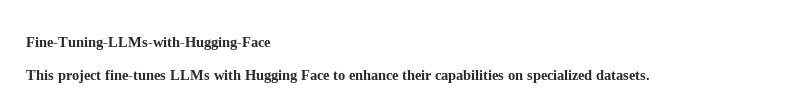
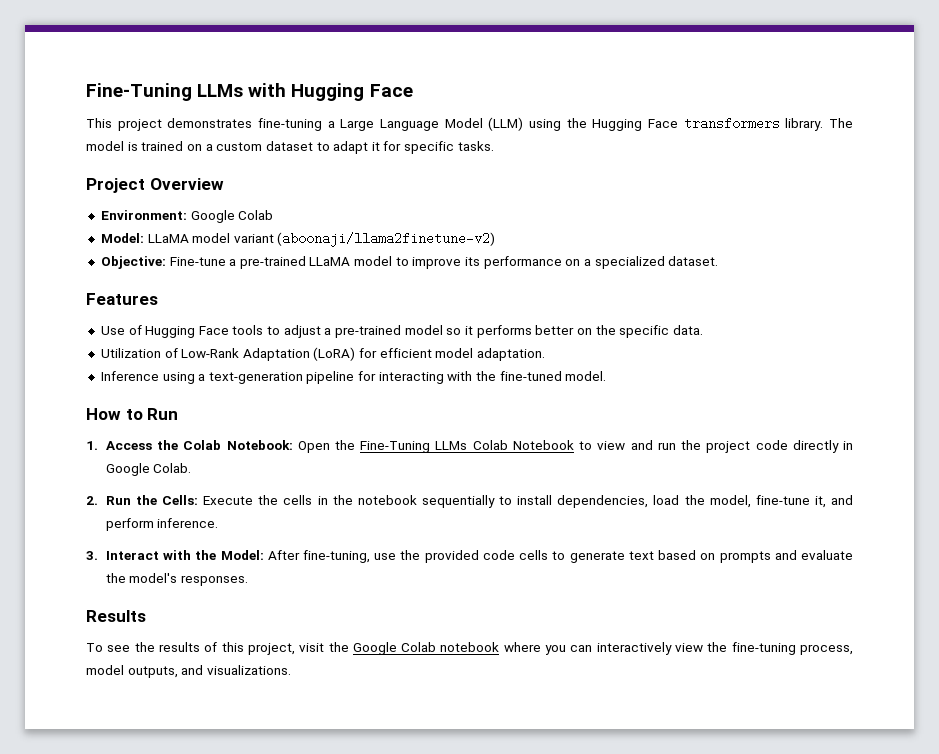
[26,37,271,50] [26,70,166,83] Fine-Tuning-LLMs-with-Hugging-Face // This project fine-tunes -> [86,83,192,101] Fine-Tuning
[333,70,650,83] to enhance their capabilities on specialized datasets. -> [86,117,853,131] [86,141,494,154] [86,178,224,193] [100,210,274,223] [100,232,496,247] [100,256,719,269] [86,293,158,305] [100,325,703,338] [100,347,546,361] [100,371,607,384] [86,408,179,420] [86,440,853,453] [105,463,192,476] [86,495,854,508] [105,518,219,531] [86,550,853,563] [105,573,249,586] [86,610,146,622] [86,642,853,655] [86,665,291,678] // This project demonstrates fine-tuning a Large Language Model (LLM) using the Hugging Face transformers library. The model is trained on a custom dataset to adapt it for specific tasks. // Project Overview // Environment: Google Colab // Model: LLaMA model variant (aboonaji/llama2finetune-v2) // Objective: Fine-tune a pre-trained LLaMA model to improve its performance on a specialized dataset. // Features // Use of Hugging Face tools to adjust a pre-trained model so it performs better on the specific data. // Utilization of Low-Rank Adaptation (LoRA) for efficient model adaptation. // Inference using a text-generation pipeline for interacting with the fine-tuned model. // How to Run // 1. Access the Colab Notebook: Open the Fine-Tuning LLMs Colab Notebook to view and run the project code directly in Google Colab. // 2. Run the Cells: Execute the cells in the notebook sequentially to install dependencies, load the model, fine-tune it, and perform inference. // 3. Interact with the Model: After fine-tuning, use the provided code cells to generate text based on prompts and evaluate the model's responses. // Results // To see the results of this project, visit the Google Colab notebook where you can interactively view the fine-tuning process, model outputs, and visualizations.

